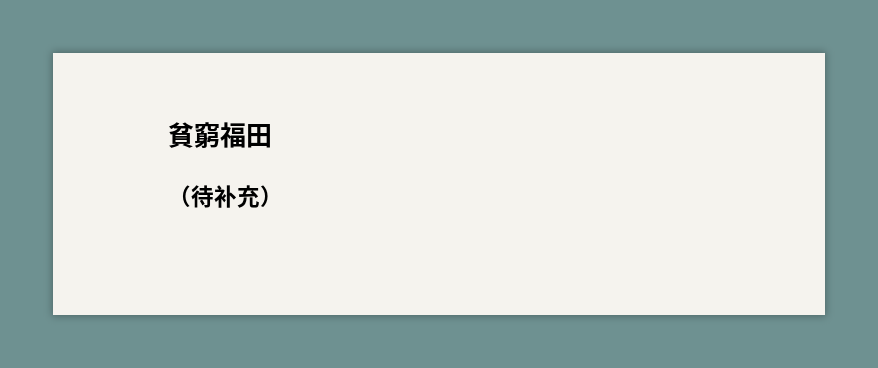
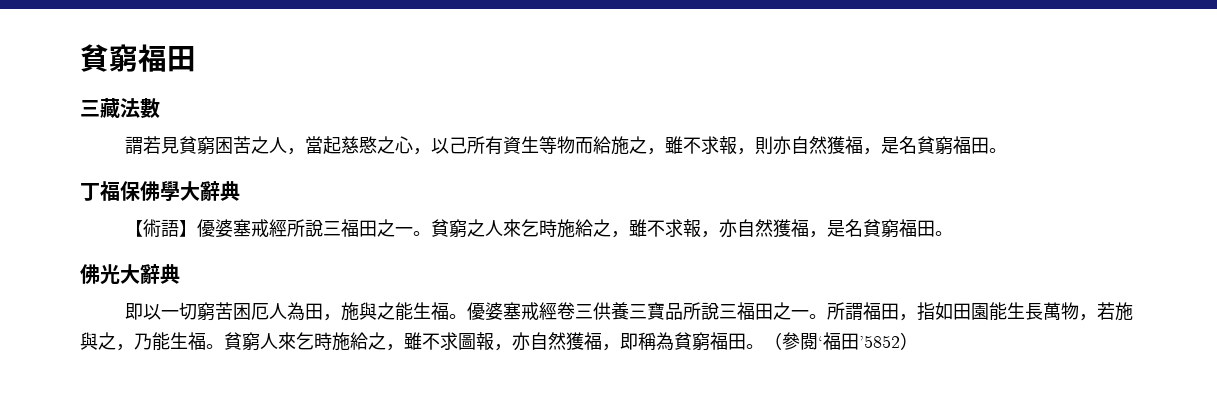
[168,185,260,208] （待补充 -> [80,98,160,118] [124,136,1007,155] [80,181,240,201] [124,219,953,238] [80,264,180,285] [124,302,1133,321] [80,332,900,351] 三藏法數 // 謂若見貧窮困苦之人，當起慈愍之心，以己所有資生等物而給施之，雖不求報，則亦自然獲福，是名貧窮福田。 // 丁福保佛學大辭典 // 【術語】優婆塞戒經所說三福田之一。貧窮之人來乞時施給之，雖不求報，亦自然獲福，是名貧窮福田。 // 佛光大辭典 // 即以一切窮苦困厄人為田，施與之能生福。優婆塞戒經卷三供養三寶品所說三福田之一。所謂福田，指如田園能生長萬物，若施與之，乃能生福。貧窮人來乞時施給之，雖不求圖報，亦自然獲福，即稱為貧窮福田。（參閱‘福田’5852

